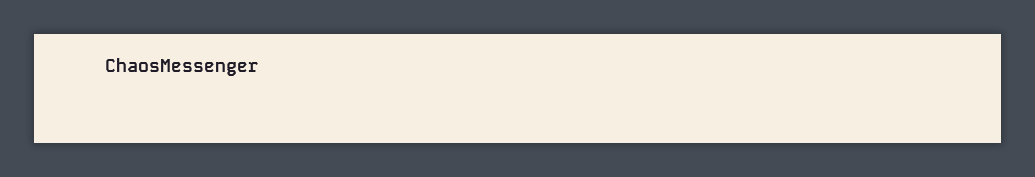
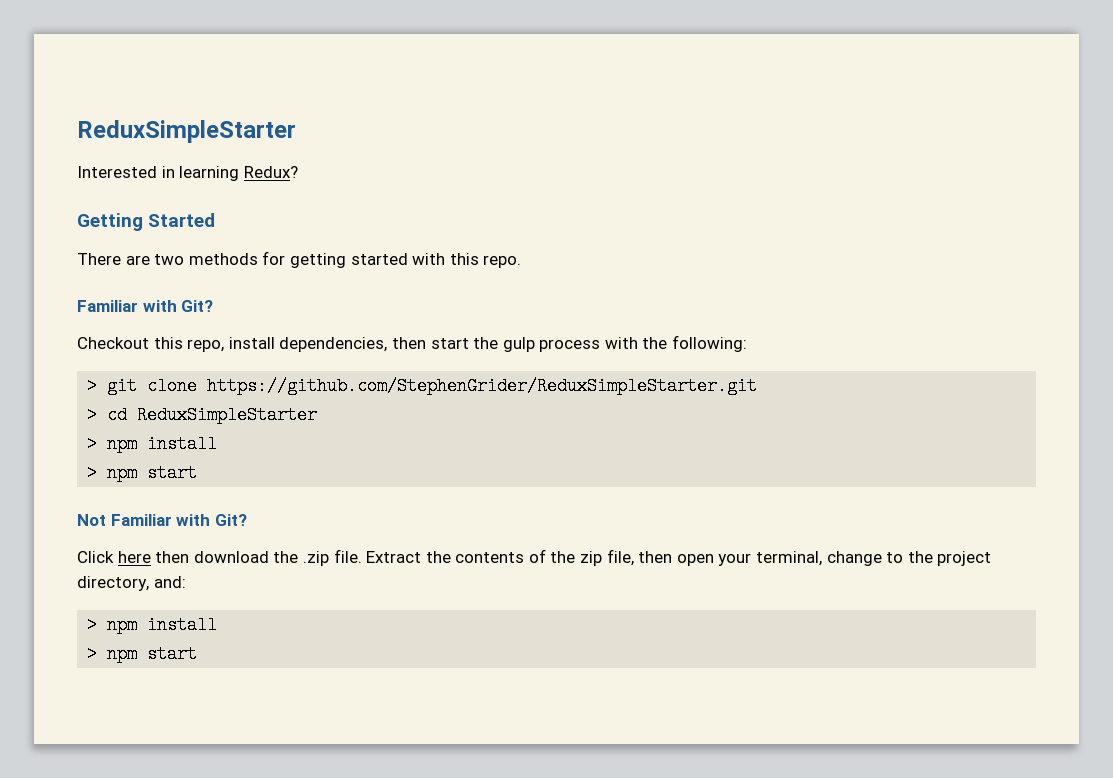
[105,58,259,76] ChaosMessenger -> [77,120,296,143] [77,166,298,181] [77,213,216,231] [77,251,522,268] [77,300,214,312] [77,335,748,352] [87,377,758,395] [87,406,318,424] [87,435,218,453] [87,464,198,482] [77,514,247,526] [77,549,992,566] [77,576,186,591] [87,616,218,634] [87,645,198,663] ReduxSimpleStarter // Interested in learning Redux? // Getting Started // There are two methods for getting started with this repo. // Familiar with Git? // Checkout this repo, install dependencies, then start the gulp process with the following: // > git clone https://github.com/StephenGrider/ReduxSimpleStarter.git // > cd ReduxSimpleStarter // > npm install // > npm start // Not Familiar with Git? // Click here then download the .zip file. Extract the contents of the zip file, then open your terminal, change to the project directory, and: // > npm install // > npm start

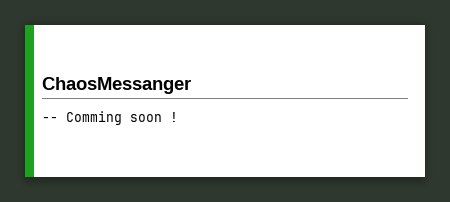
[77,120,296,143] [77,166,298,181] [77,213,216,231] [77,251,522,268] [77,300,214,312] [77,335,748,352] [87,377,758,395] [87,406,318,424] [87,435,218,453] [87,464,198,482] [77,514,247,526] [77,549,992,566] [77,576,186,591] [87,616,218,634] [87,645,198,663] ReduxSimpleStarter // Interested in learning Redux? // Getting Started // There are two methods for getting started with this repo. // Familiar with Git? // Checkout this repo, install dependencies, then start the gulp process with the following: // > git clone https://github.com/StephenGrider/ReduxSimpleStarter.git // > cd ReduxSimpleStarter // > npm install // > npm start // Not Familiar with Git? // Click here then download the .zip file. Extract the contents of the zip file, then open your terminal, change to the project directory, and: // > npm install // > npm start -> [42,77,191,94] [42,111,178,125] ChaosMessanger // -- Comming soon !

